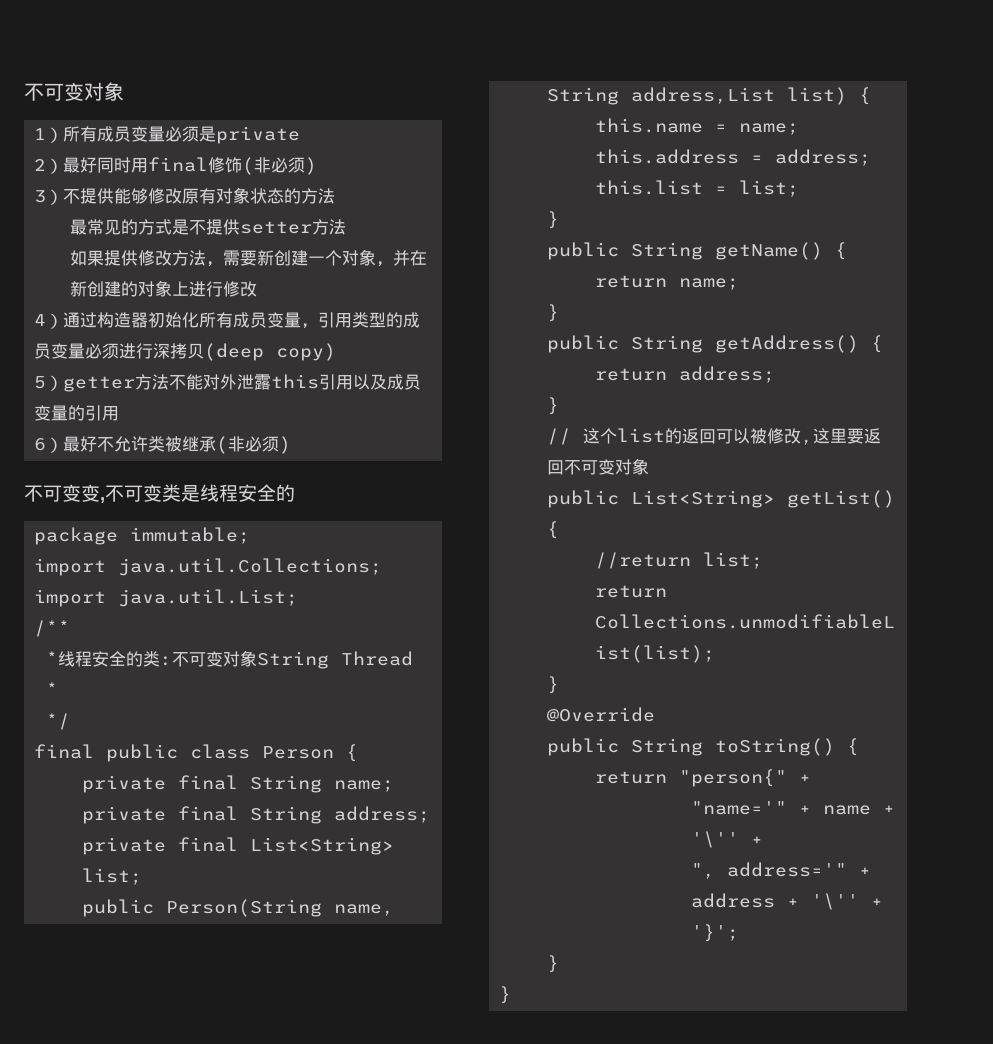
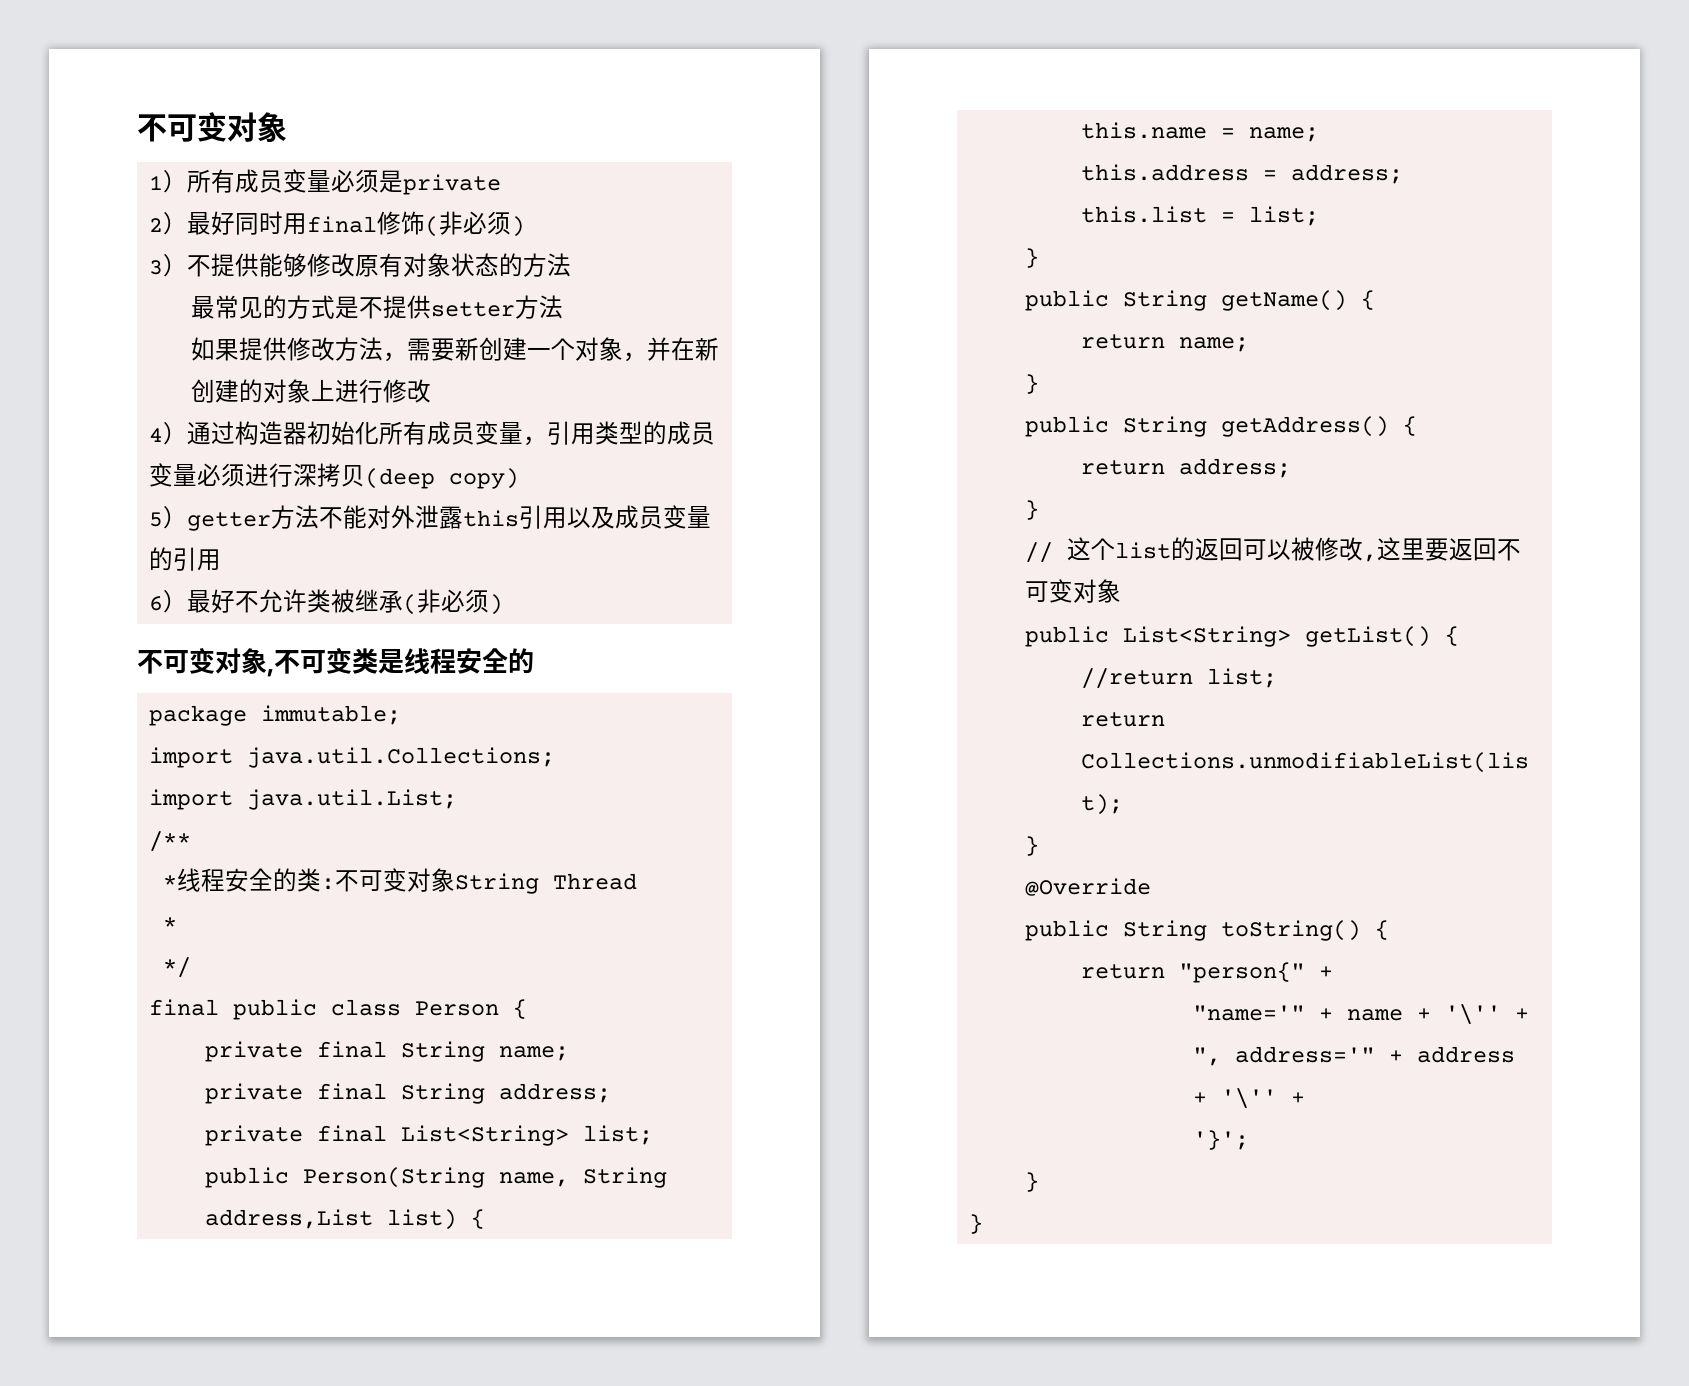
[81,484,100,502] 变 -> [215,648,267,674] 对象

